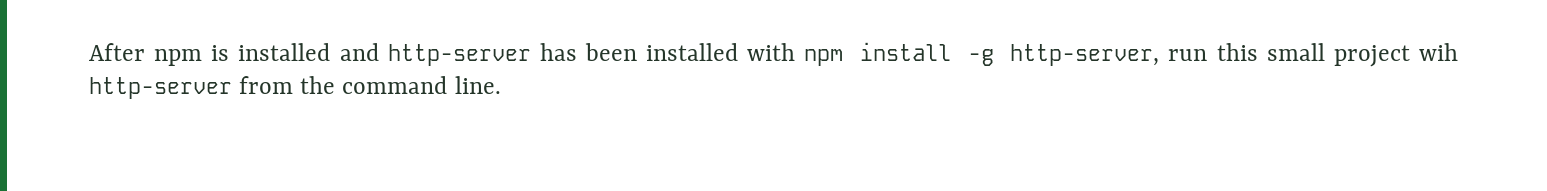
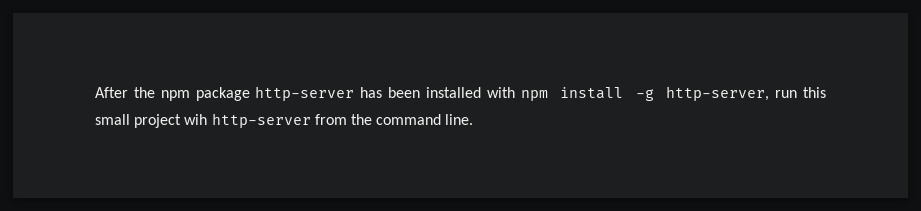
[154,43,379,66] npm is installed and -> [133,87,250,101] the npm package

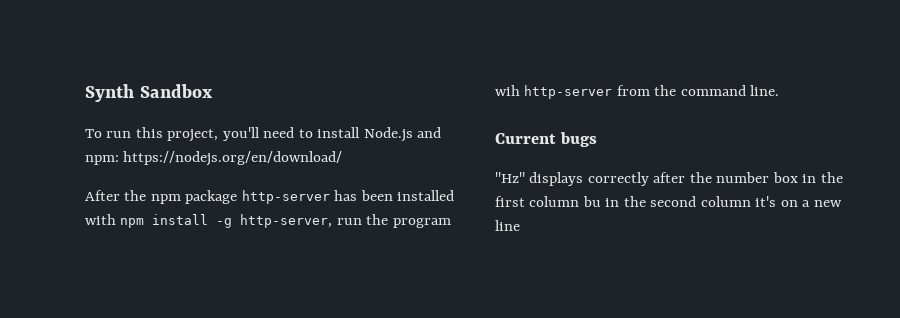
(95, 92) none -> [85,84,213,102] [85,127,442,142] [85,151,343,166] Synth Sandbox // To run this project, you'll need to install Node.js and npm: https://nodejs.org/en/download/ //
[802,87,826,98] [95,114,182,128] this small project -> [366,214,451,228] the program
(474, 119) none -> [495,132,598,147] [495,172,843,186] [495,196,842,207] [495,220,520,231] // Current bugs // "Hz" displays correctly after the number box in the first column bu in the second column it's on a new line

